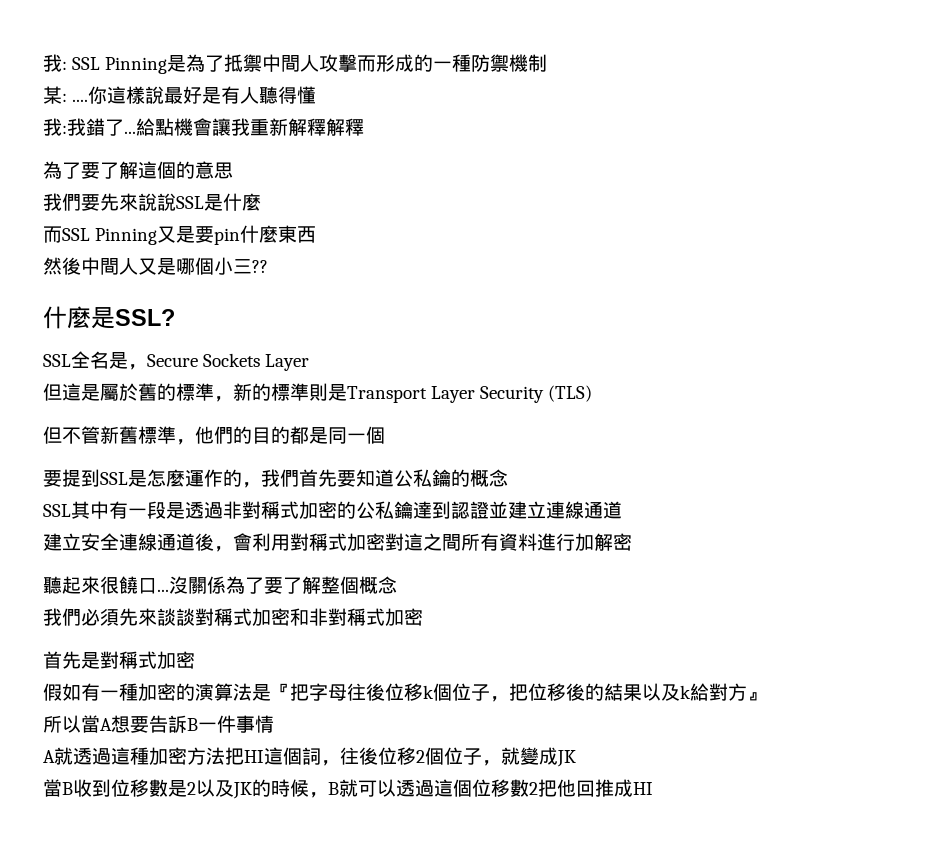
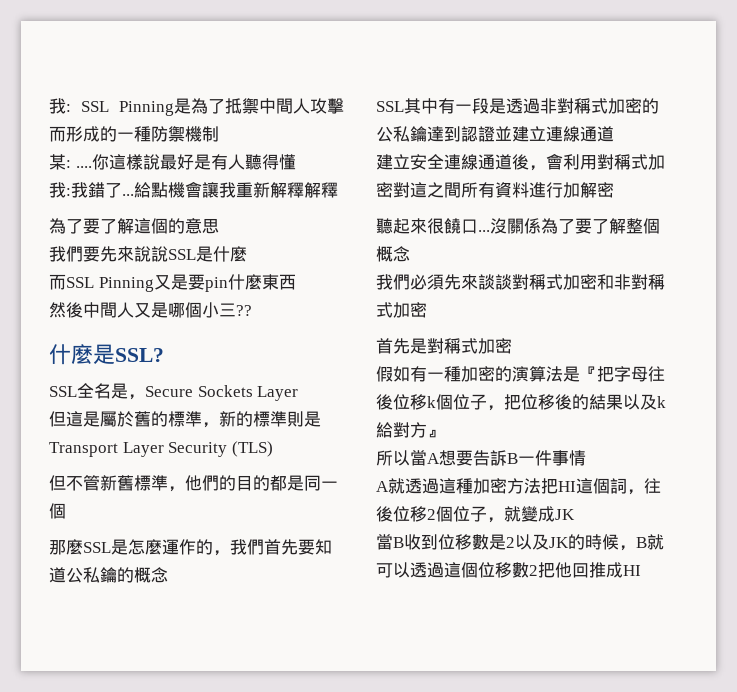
[43,469,100,487] 要提到 -> [49,539,83,555] 那麼

